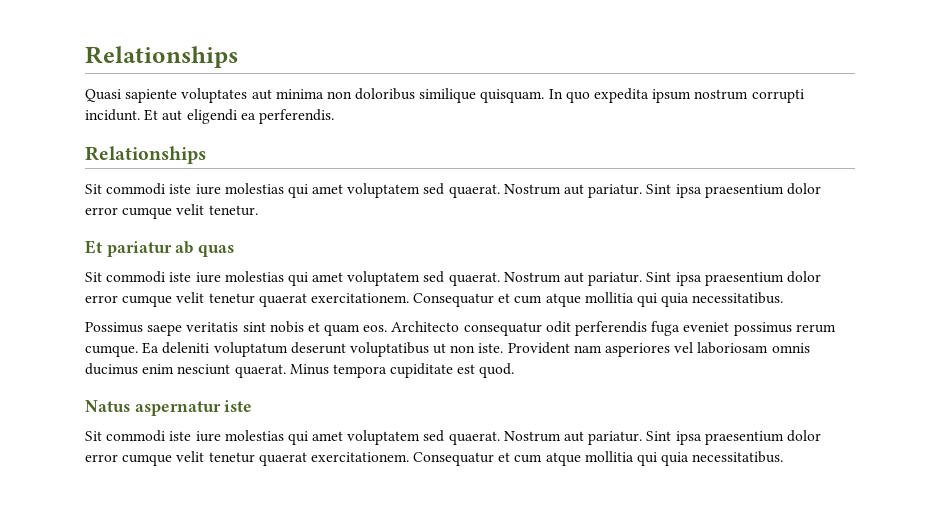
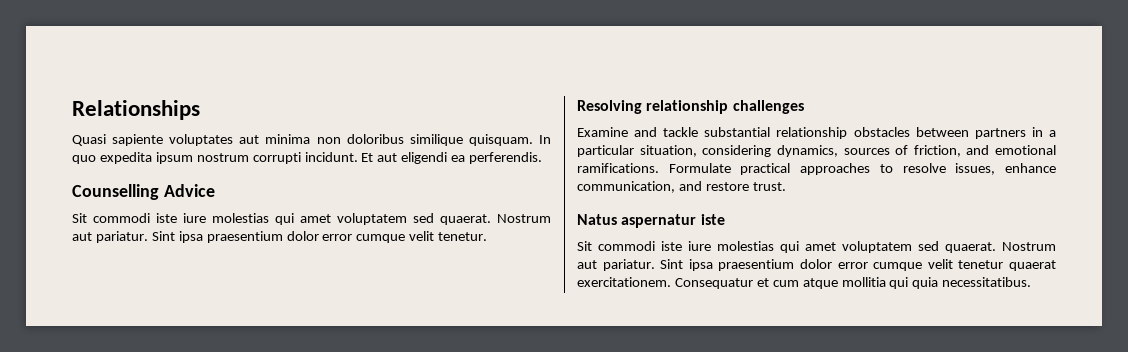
[85,146,206,164] Relationships -> [72,184,215,200] Counselling Advice
[85,240,235,257] [85,271,821,286] [85,292,784,307] [85,321,836,336] [85,342,810,357] [85,363,515,378] Et pariatur ab quas // Sit commodi iste iure molestias qui amet voluptatem sed quaerat. Nostrum aut pariatur. Sint ipsa praesentium dolor error cumque velit tenetur quaerat exercitationem. Consequatur et cum atque mollitia qui quia necessitatibus. // Possimus saepe veritatis sint nobis et quam eos. Architecto consequatur odit perferendis fuga eveniet possimus rerum cumque. Ea deleniti voluptatum deserunt voluptatibus ut non iste. Provident nam asperiores vel laboriosam omnis ducimus enim nesciunt quaerat. Minus tempora cupiditate est quod. -> [577,100,804,114] [577,127,1056,139] [577,145,1056,157] [577,163,1056,175] [577,181,786,193] Resolving relationship challenges // Examine and tackle substantial relationship obstacles between partners in a particular situation, considering dynamics, sources of friction, and emotional ramifications. Formulate practical approaches to resolve issues, enhance communication, and restore trust.

